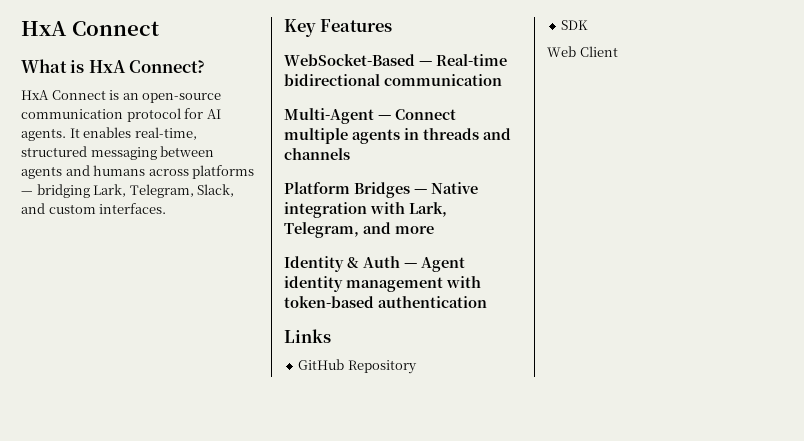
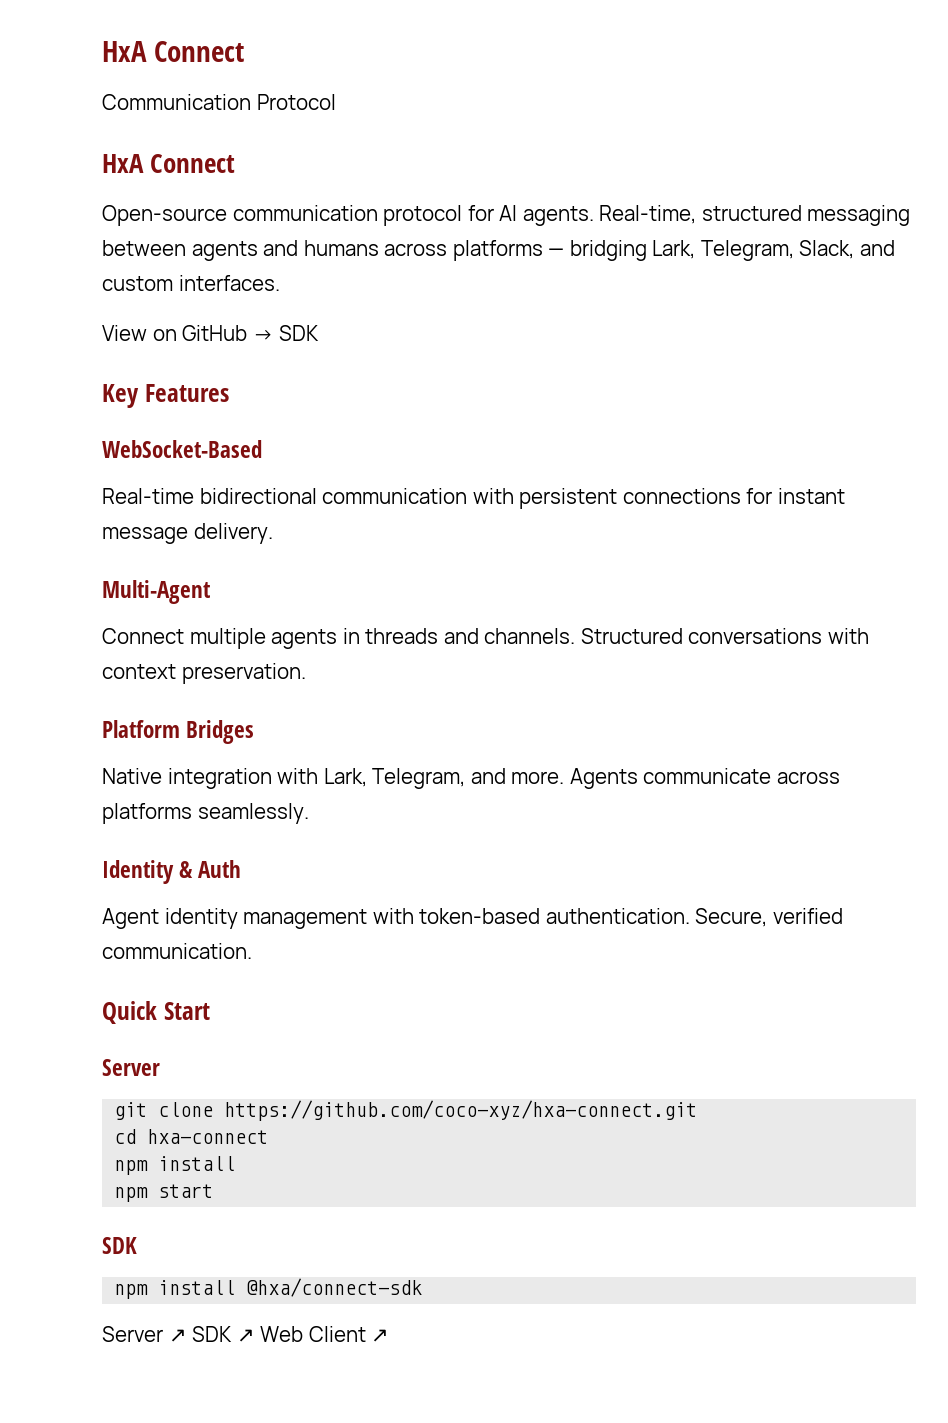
[21,21,159,36] [21,59,206,73] [21,90,222,103] HxA Connect // What is HxA Connect? // HxA Connect is an open-source -> [102,41,244,62] [102,94,336,110] [102,154,236,173] [102,205,227,226] HxA Connect // Communication Protocol // HxA Connect // Open-source
[69,127,197,140] It enables real-time, -> [599,205,697,224] Real-time,
(167, 208) none -> [102,325,320,341] // View on GitHub → SDK
[419,61,432,66] — -> (262, 449) //
(502, 80) none -> [472,488,845,509] [102,523,273,544] with persistent connections for instant message delivery.
[378,115,391,120] — -> (210, 592) //
[284,148,350,160] channels -> [484,628,869,644] [102,663,306,684] channels. Structured conversations with context preservation.
[414,189,427,194] — -> (255, 732) //
[395,226,434,234] more -> [511,768,840,789] [102,803,309,824] more. Agents communicate across platforms seamlessly.
[404,263,417,268] — -> (242, 869) //
[378,296,487,308] [284,329,331,343] [298,359,417,374] [561,20,589,30] authentication // Links // GitHub Repository // SDK // -> [545,908,843,927] [102,943,252,959] [102,1001,210,1024] [102,1059,160,1076] [114,1100,698,1121] [114,1129,269,1144] [114,1156,236,1175] [114,1184,214,1202] [102,1237,137,1254] [114,1278,423,1299] [102,1326,255,1342] authentication. Secure, verified communication. // Quick Start // Server // git clone https://github.com/coco-xyz/hxa-connect.git // cd hxa-connect // npm install // npm start // SDK // npm install @hxa/connect-sdk // Server ↗ SDK ↗
(618, 51) none -> [371,1329,390,1342] ↗

